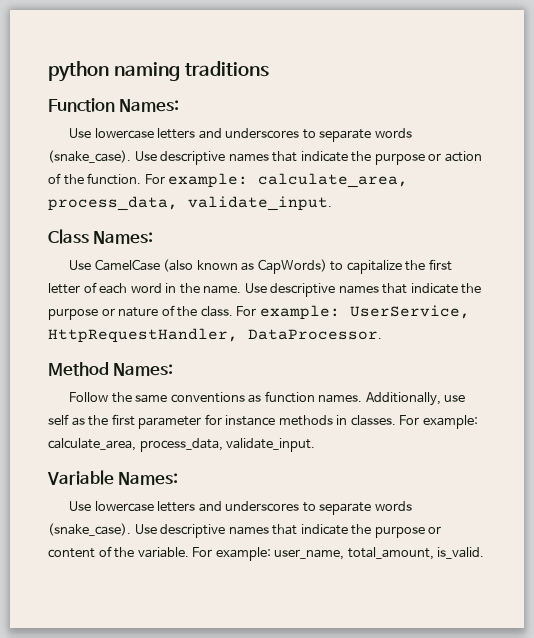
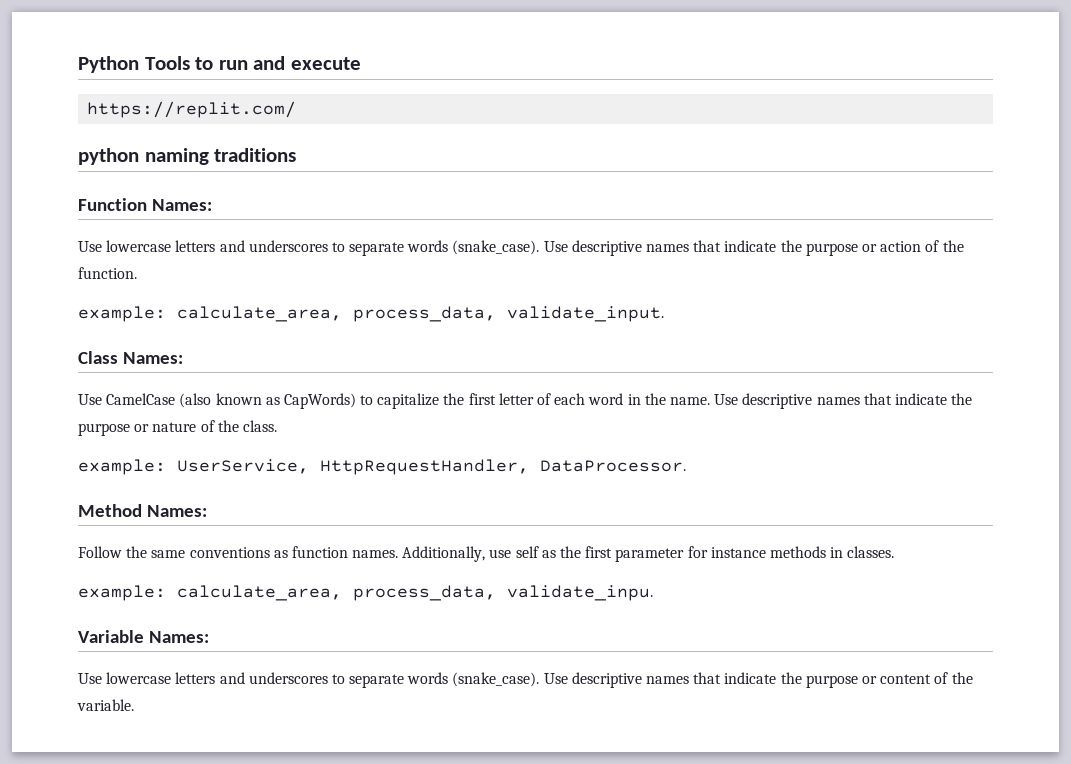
(48, 71) none -> [78,56,361,73] [87,101,297,118] Python Tools to run and execute // https://replit.com/ //
[144,174,165,184] For -> (137, 273) //
[236,306,257,316] For -> (277, 426) //
[399,415,478,429] [48,438,316,452] For example: calculate_area, process_data, validate_input. -> [78,585,653,601] // example: calculate_area, process_data, validate_inpu.
[192,547,485,561] For example: user_name, total_amount, is_valid. -> (134, 705) none

